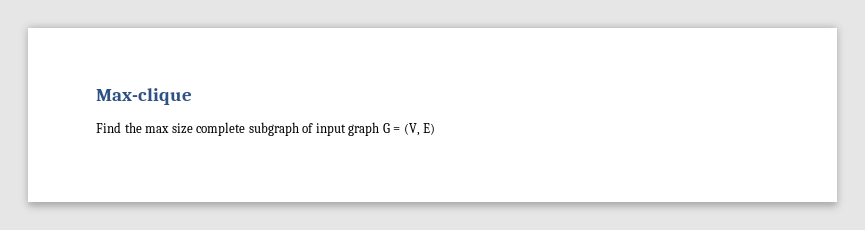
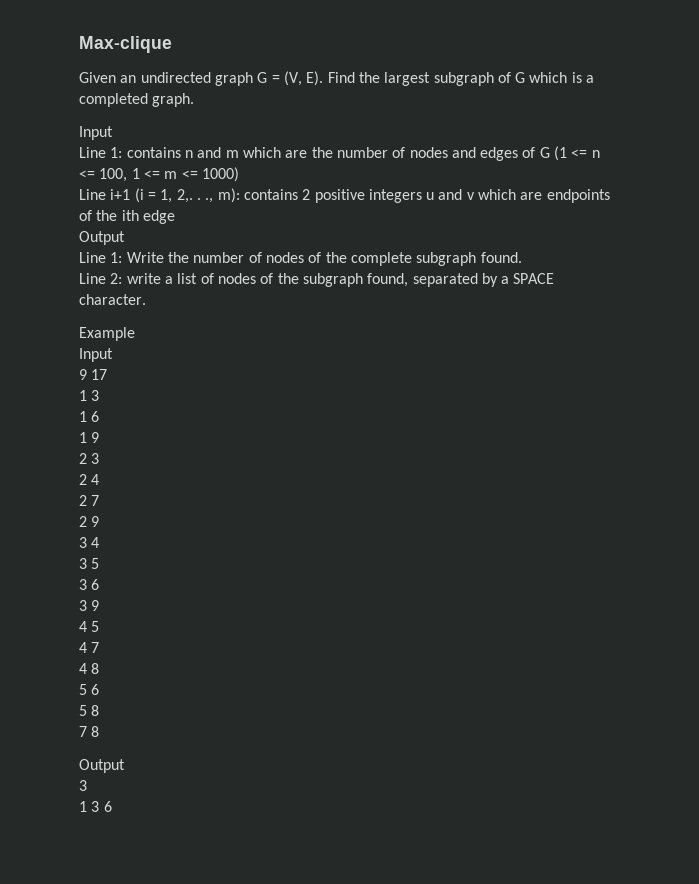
[96,122,436,136] Find the max size complete subgraph of input graph G = (V, E) -> [79,71,595,86] [79,93,195,107] [79,126,113,140] [79,146,600,161] [79,167,239,182] [79,188,610,203] [79,210,175,224] [79,231,125,245] [79,252,522,266] [79,273,555,287] [79,294,146,305] [79,327,135,341] [79,348,113,362] [79,369,108,380] [79,390,100,401] [79,411,100,422] [79,432,100,443] [79,453,100,464] [79,474,100,485] [79,495,100,506] [79,516,100,527] [79,537,100,548] [79,558,100,569] [79,579,100,590] [79,600,100,611] [79,621,100,632] [79,642,100,653] [79,663,100,674] [79,684,100,695] [79,705,100,716] [79,726,100,737] [79,759,125,773] [79,780,87,791] [79,801,112,812] Given an undirected graph G = (V, E). Find the largest subgraph of G which is a completed graph. // Input // Line 1: contains n and m which are the number of nodes and edges of G (1 <= n <= 100, 1 <= m <= 1000) // Line i+1 (i = 1, 2,. . ., m): contains 2 positive integers u and v which are endpoints of the ith edge // Output // Line 1: Write the number of nodes of the complete subgraph found. // Line 2: write a list of nodes of the subgraph found, separated by a SPACE character. // Example // Input // 9 17 // 1 3 // 1 6 // 1 9 // 2 3 // 2 4 // 2 7 // 2 9 // 3 4 // 3 5 // 3 6 // 3 9 // 4 5 // 4 7 // 4 8 // 5 6 // 5 8 // 7 8 // Output // 3 // 1 3 6

